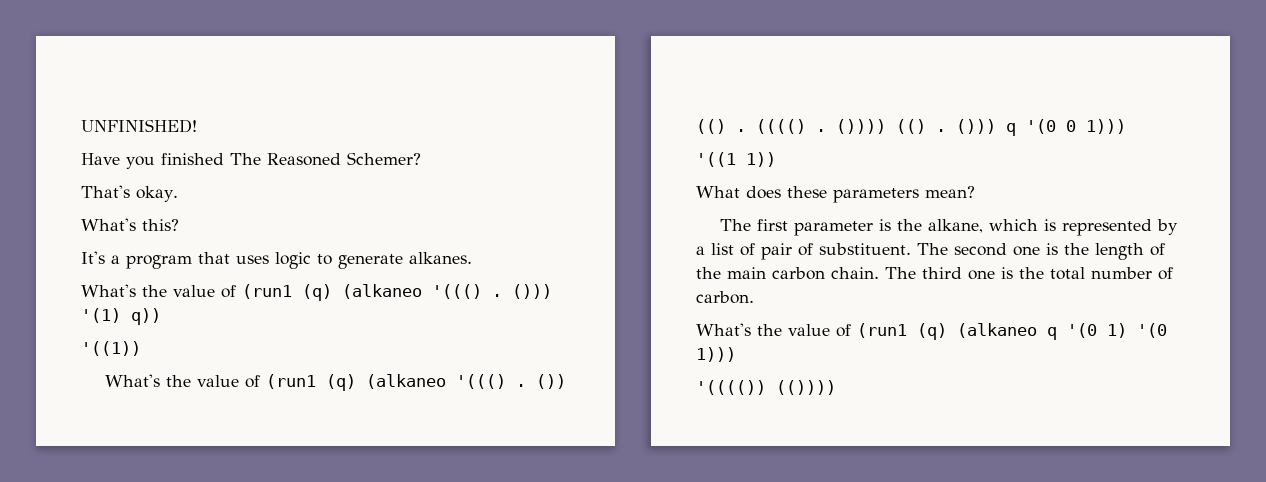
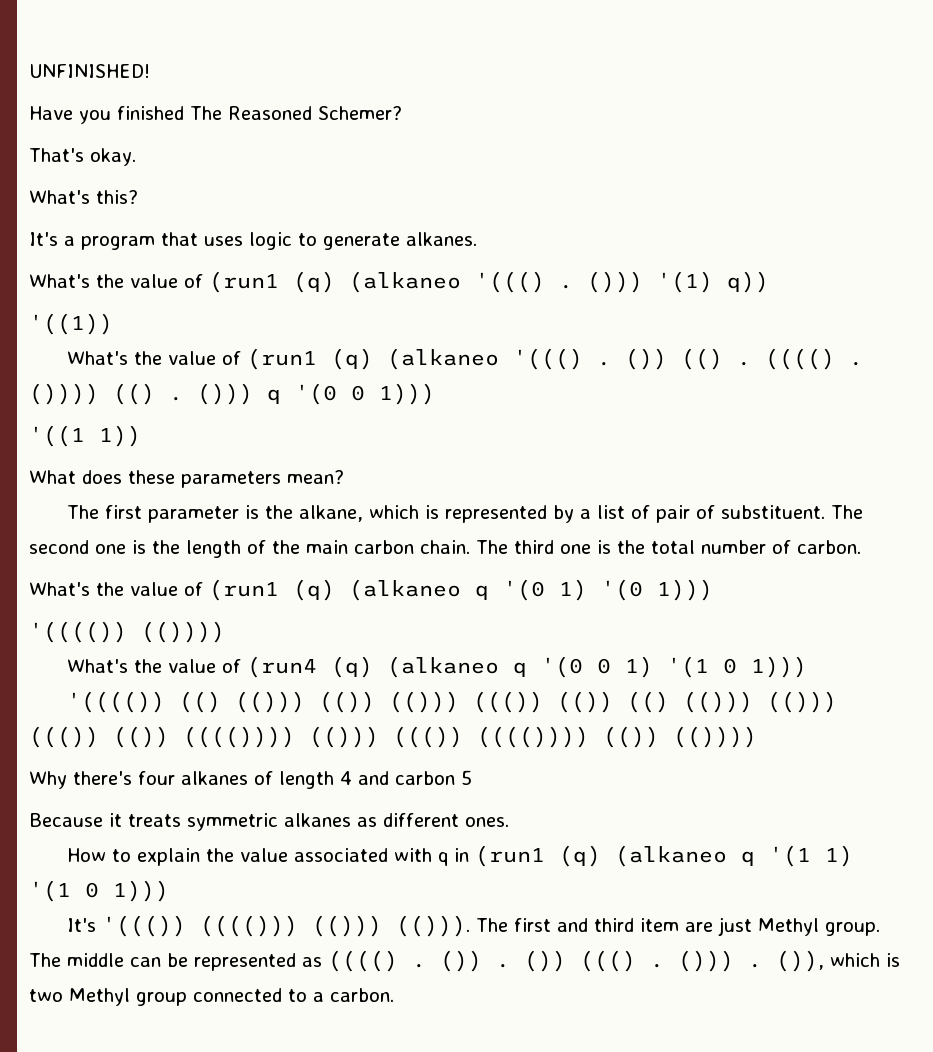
(836, 387) none -> [67,656,808,678] [67,691,838,713] [29,726,757,748] [29,770,472,789] [29,813,509,831] [67,845,854,867] [29,880,169,902] [67,915,881,937] [29,950,900,972] [29,988,394,1006] // What's the value of (run4 (q) (alkaneo q '(0 0 1) '(1 0 1))) // '(((()) (() (())) (()) (())) ((()) (()) (() (())) (())) ((()) (()) (((()))) (())) ((()) (((()))) (()) (()))) // Why there's four alkanes of length 4 and carbon 5 // Because it treats symmetric alkanes as different ones. // How to explain the value associated with q in (run1 (q) (alkaneo q '(1 1) '(1 0 1))) // It's '((()) (((())) (())) (())). The first and third item are just Methyl group. The middle can be represented as (((() . ()) . ()) ((() . ())) . ()), which is two Methyl group connected to a carbon.

